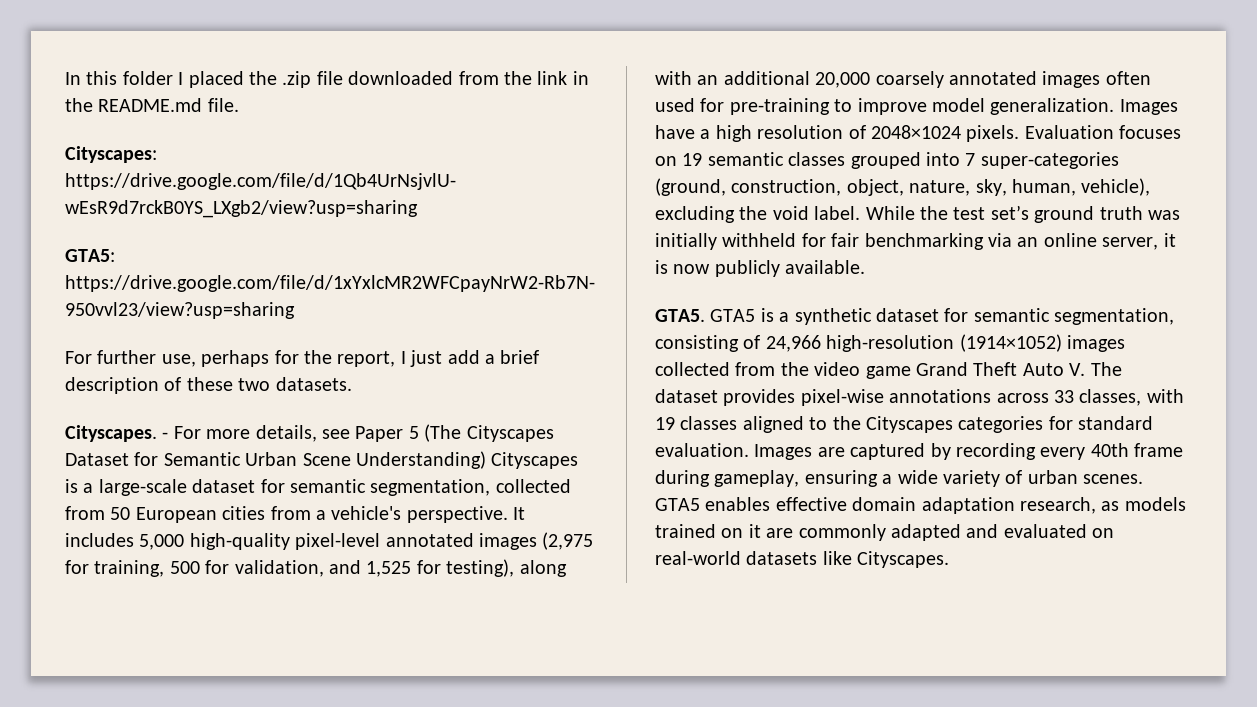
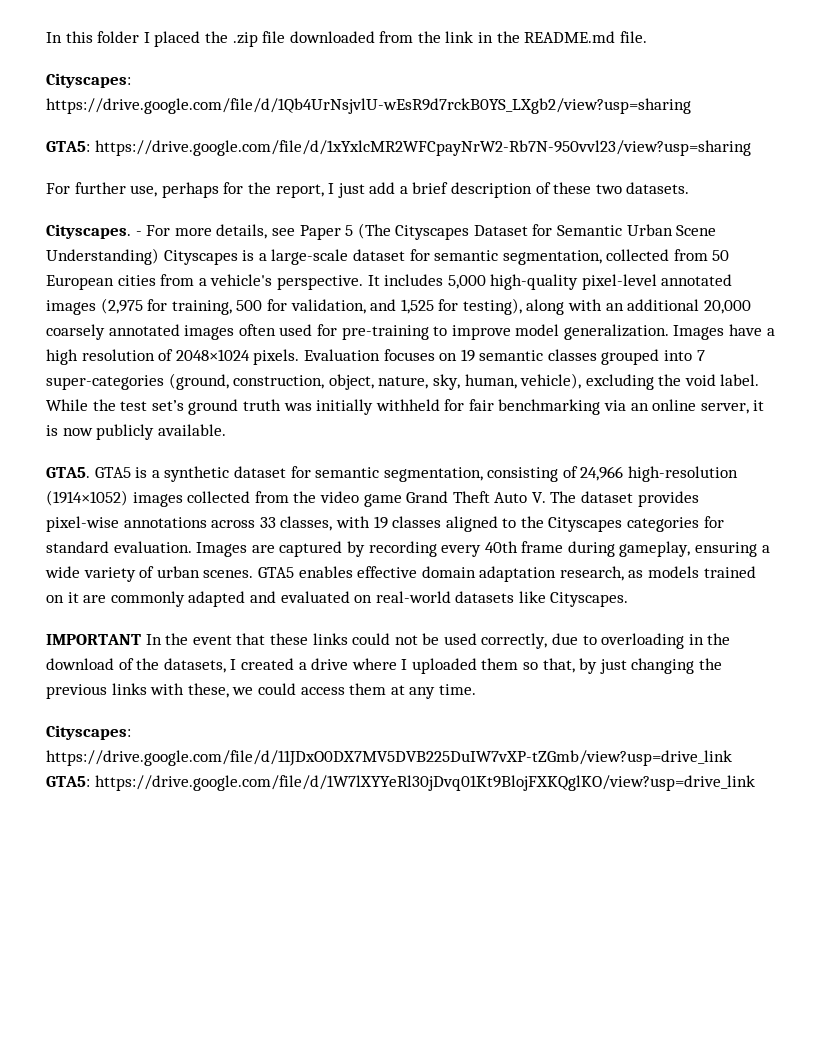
(950, 559) none -> [46,633,731,649] [46,658,723,674] [46,683,476,699] [46,725,131,740] [46,750,732,766] [46,775,755,791] // IMPORTANT In the event that these links could not be used correctly, due to overloading in the download of the datasets, I created a drive where I uploaded them so that, by just changing the previous links with these, we could access them at any time. // Cityscapes: https://drive.google.com/file/d/11JDxO0DX7MV5DVB225DuIW7vXP-tZGmb/view?usp=drive_link GTA5: https://drive.google.com/file/d/1W7lXYYeRl30jDvq01Kt9BlojFXKQglKO/view?usp=drive_link

